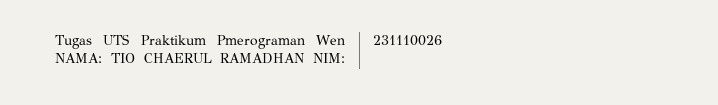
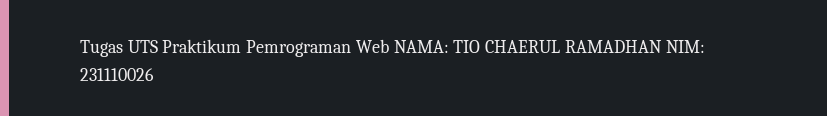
[216,35,345,49] Pmerograman Wen -> [246,39,389,57] Pemrograman Web

